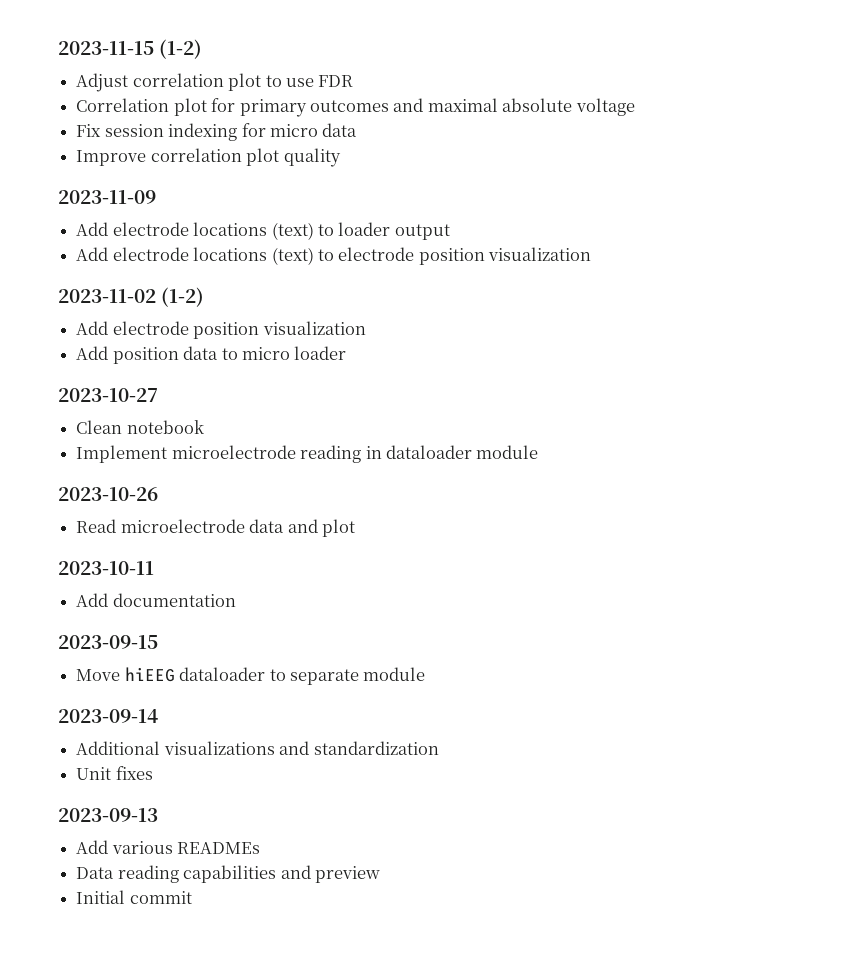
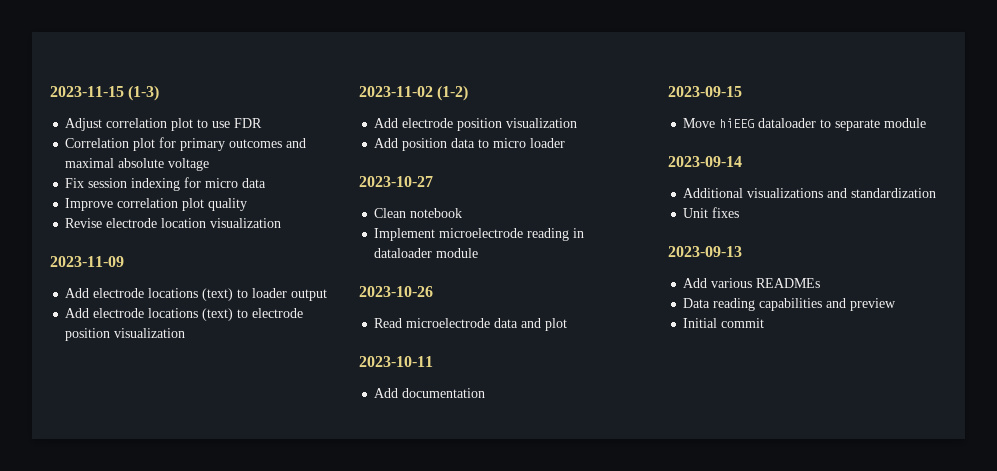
[159,39,203,59] (1-2) -> [128,85,160,101] (1-3)
(341, 157) none -> [65,218,282,228] // Revise electrode location visualization

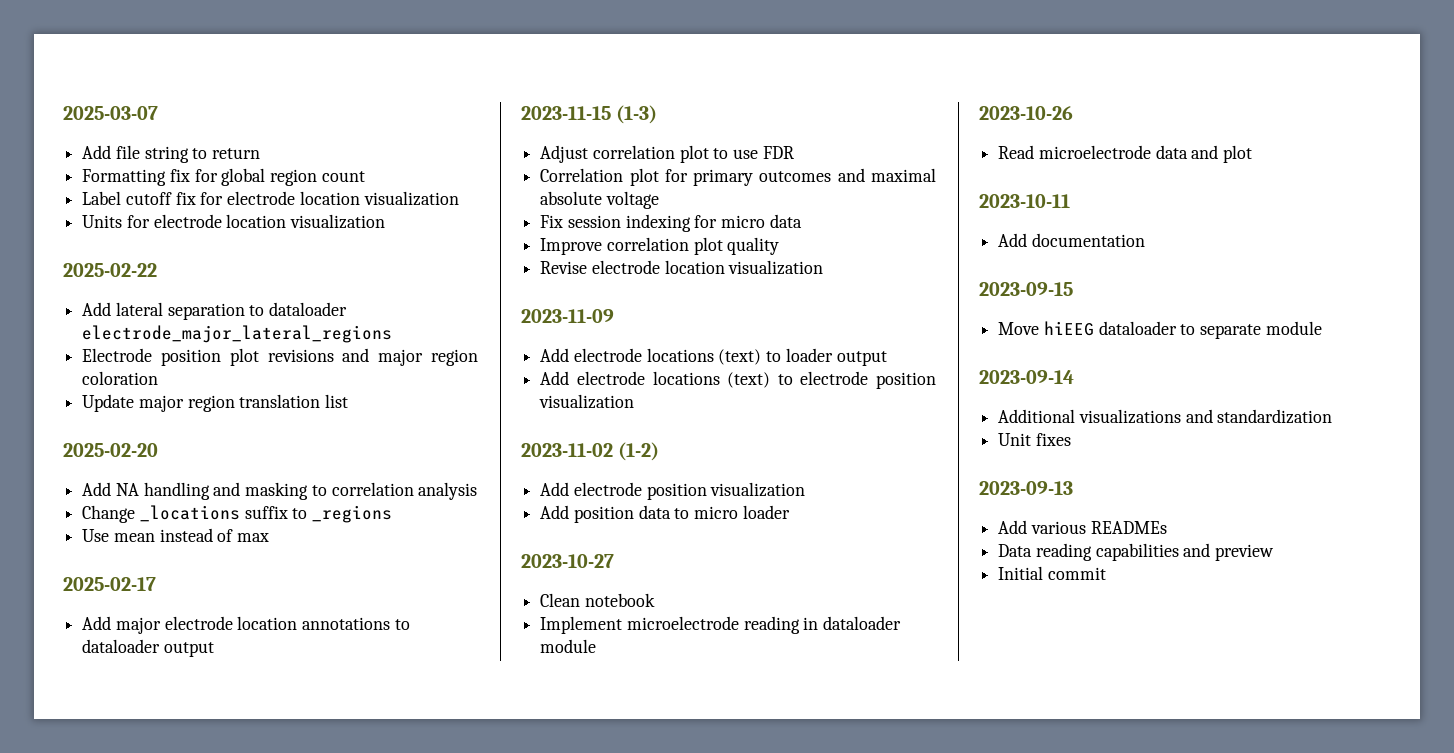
(50, 91) none -> [63,106,158,120] [82,145,261,163] [82,168,365,186] [82,191,459,206] [82,214,386,229] [63,263,157,277] [82,302,348,320] [82,325,393,343] [82,348,479,366] [82,371,159,385] [82,394,349,412] [63,443,158,457] [82,482,478,500] [82,505,393,523] [82,528,270,542] [63,577,156,591] [82,616,410,634] [82,639,214,657] 2025-03-07 // Add file string to return // Formatting fix for global region count // Label cutoff fix for electrode location visualization // Units for electrode location visualization // 2025-02-22 // Add lateral separation to dataloader electrode_major_lateral_regions // Electrode position plot revisions and major region coloration // Update major region translation list // 2025-02-20 // Add NA handling and masking to correlation analysis // Change _locations suffix to _regions // Use mean instead of max // 2025-02-17 // Add major electrode location annotations to dataloader output //

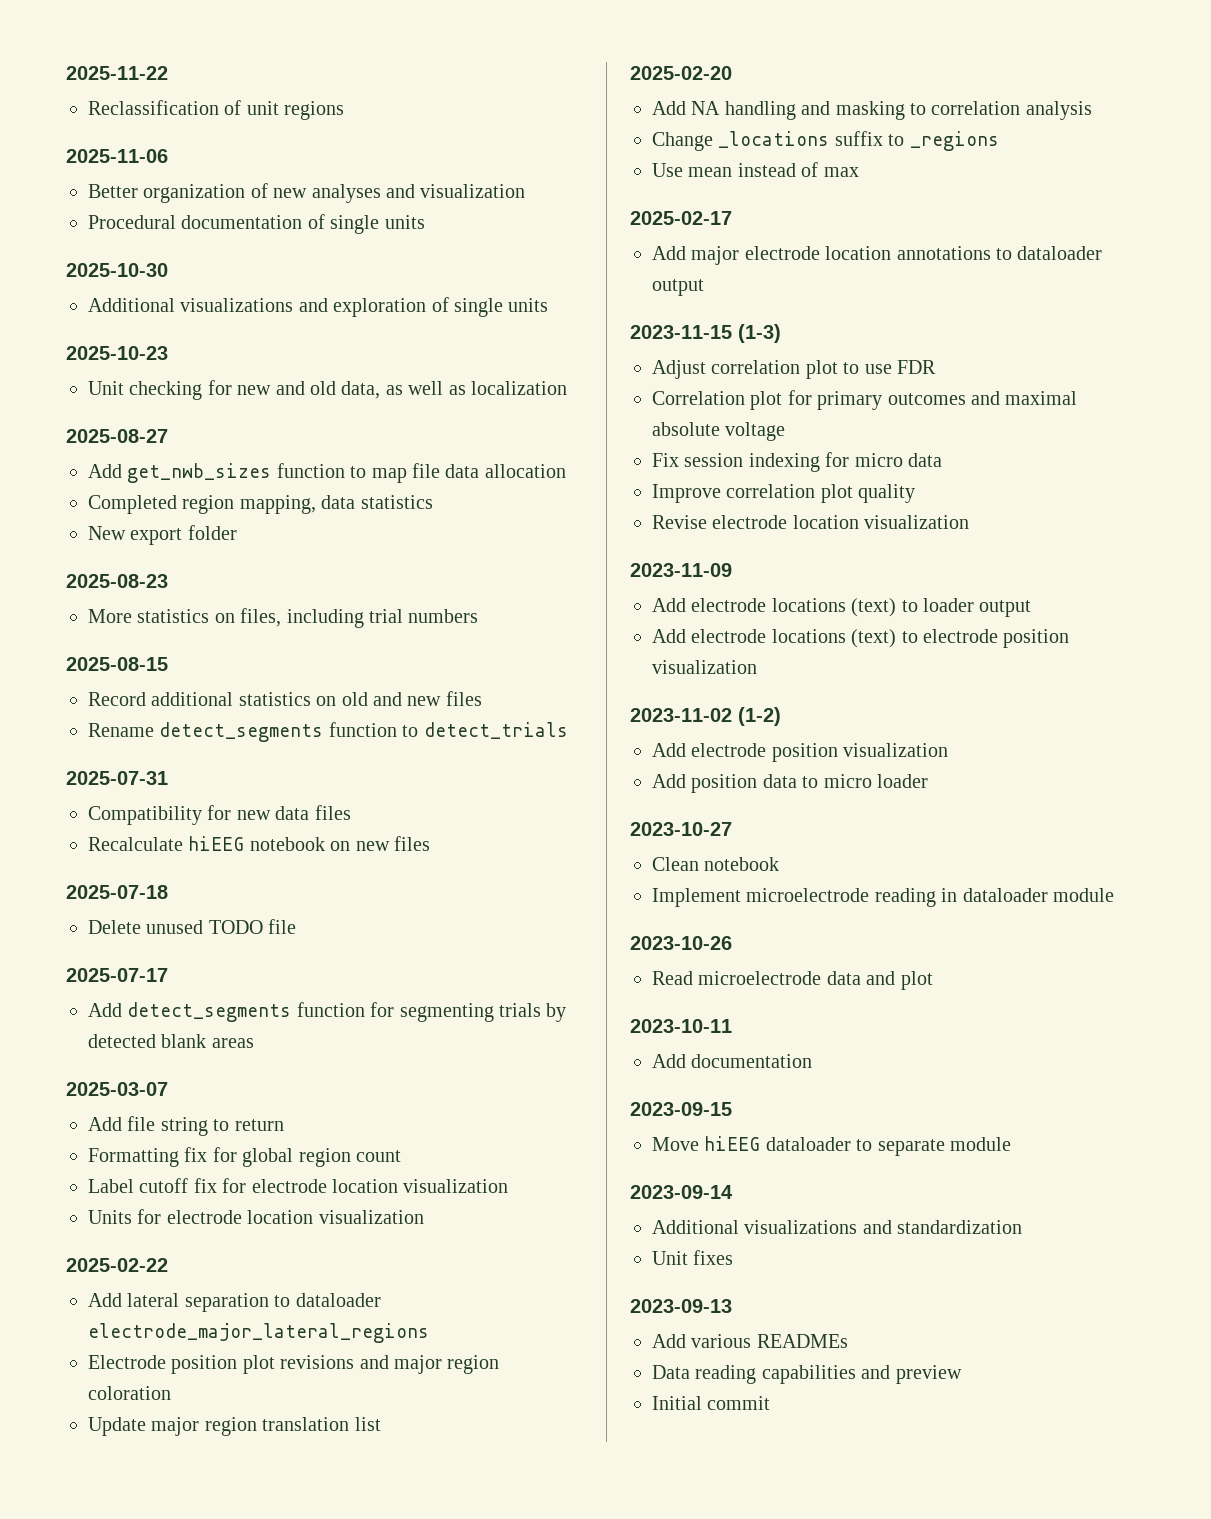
(63, 113) none -> [66,66,168,80] [88,100,345,120] [66,149,168,163] [88,183,526,203] [88,214,425,234] [66,263,168,277] [88,297,549,317] [66,346,168,360] [88,380,567,400] [66,429,168,443] [88,463,566,483] [88,495,433,514] [88,525,237,545] [66,574,168,588] [88,608,479,628] [66,657,168,671] [88,691,482,706] [88,722,568,742] [66,771,168,785] [88,805,351,825] [88,836,430,851] [66,885,168,899] [88,919,297,934] [66,968,168,982] [88,1002,567,1022] [88,1034,254,1048] 2025-11-22 // Reclassification of unit regions // 2025-11-06 // Better organization of new analyses and visualization // Procedural documentation of single units // 2025-10-30 // Additional visualizations and exploration of single units // 2025-10-23 // Unit checking for new and old data, as well as localization // 2025-08-27 // Add get_nwb_sizes function to map file data allocation // Completed region mapping, data statistics // New export folder // 2025-08-23 // More statistics on files, including trial numbers // 2025-08-15 // Record additional statistics on old and new files // Rename detect_segments function to detect_trials // 2025-07-31 // Compatibility for new data files // Recalculate hiEEG notebook on new files // 2025-07-18 // Delete unused TODO file // 2025-07-17 // Add detect_segments function for segmenting trials by detected blank areas //

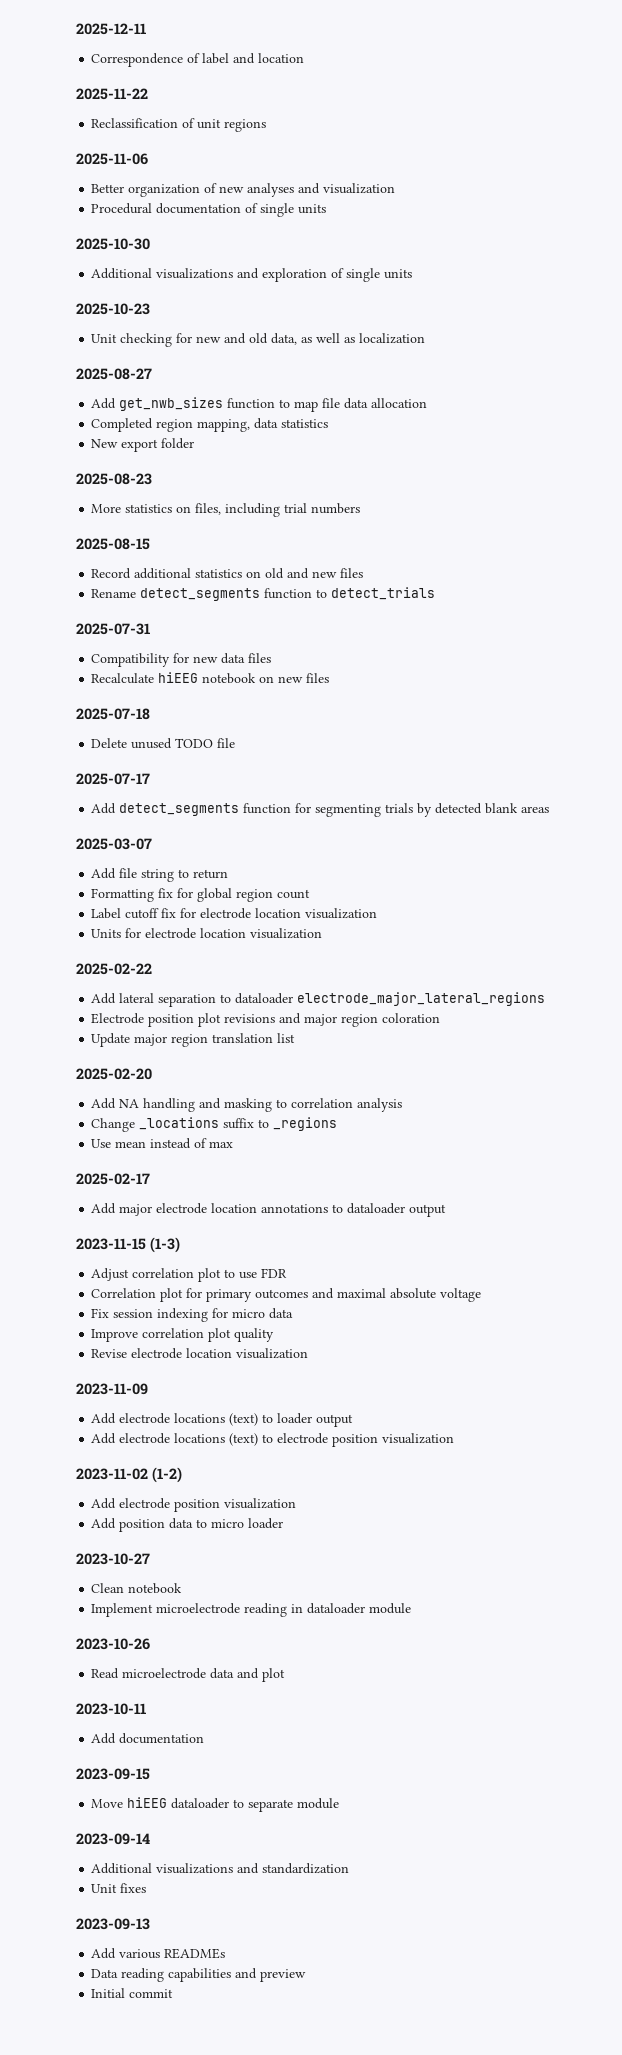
(66, 73) none -> [76,23,146,35] [91,53,305,67] 2025-12-11 // Correspondence of label and location //

